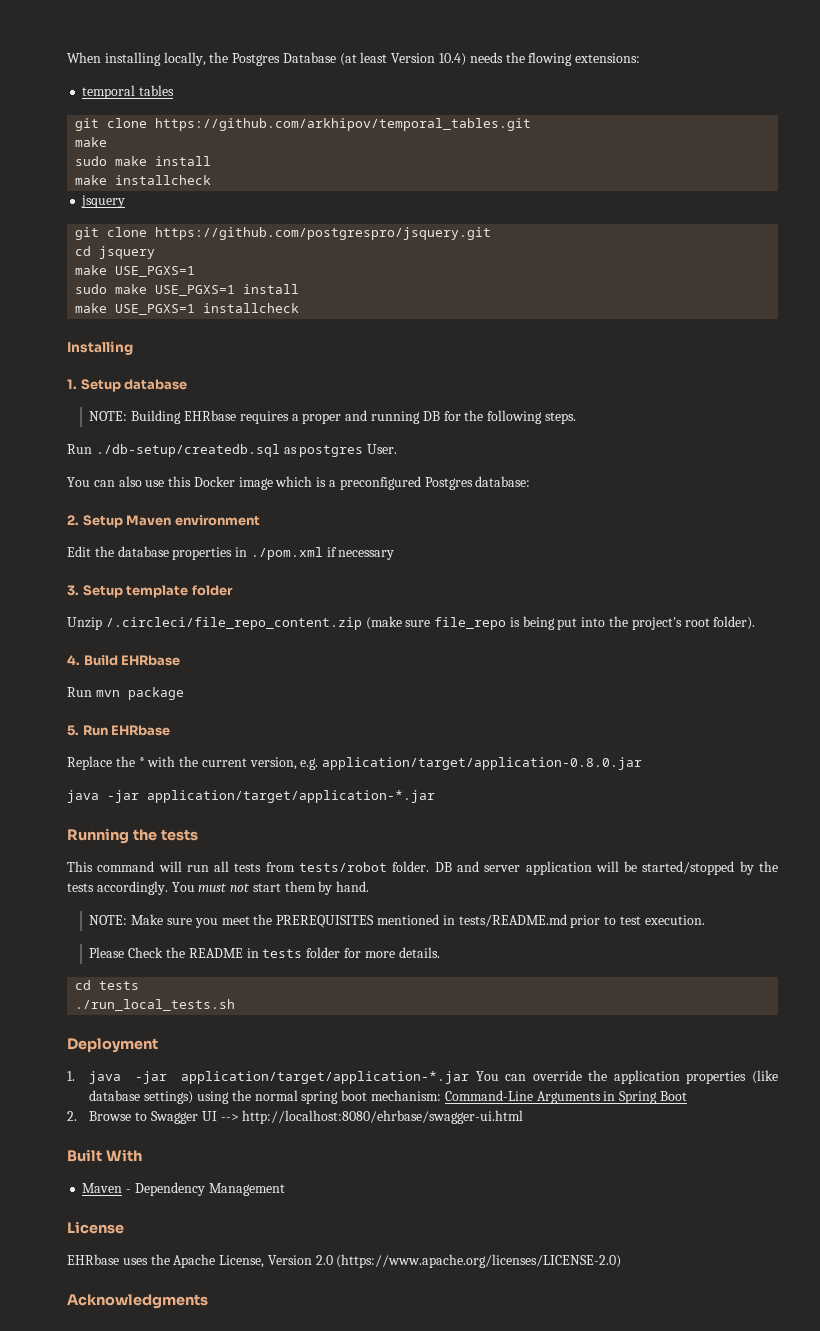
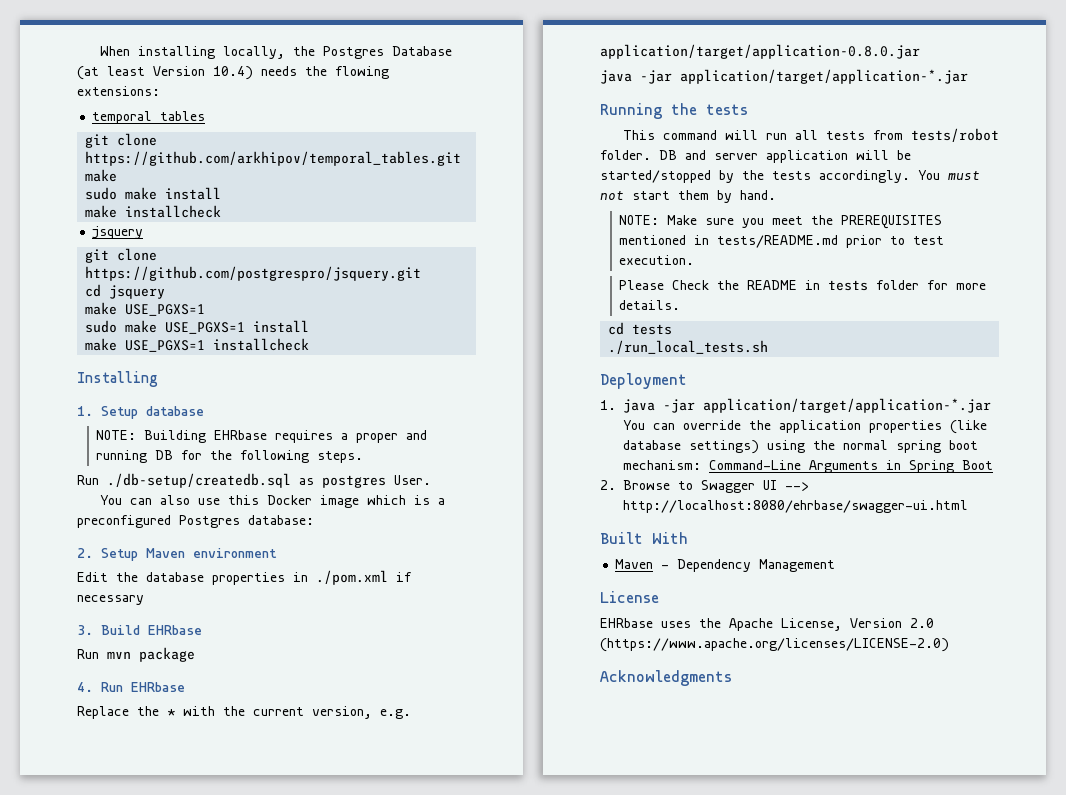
[82,585,233,598] [67,616,756,630] [67,655,80,665] Setup template folder // Unzip /.circleci/file_repo_content.zip (make sure file_repo is being put into the project's root folder). // 4. -> (93, 630) none
[67,725,79,736] 5. -> [77,682,93,692] 4.

